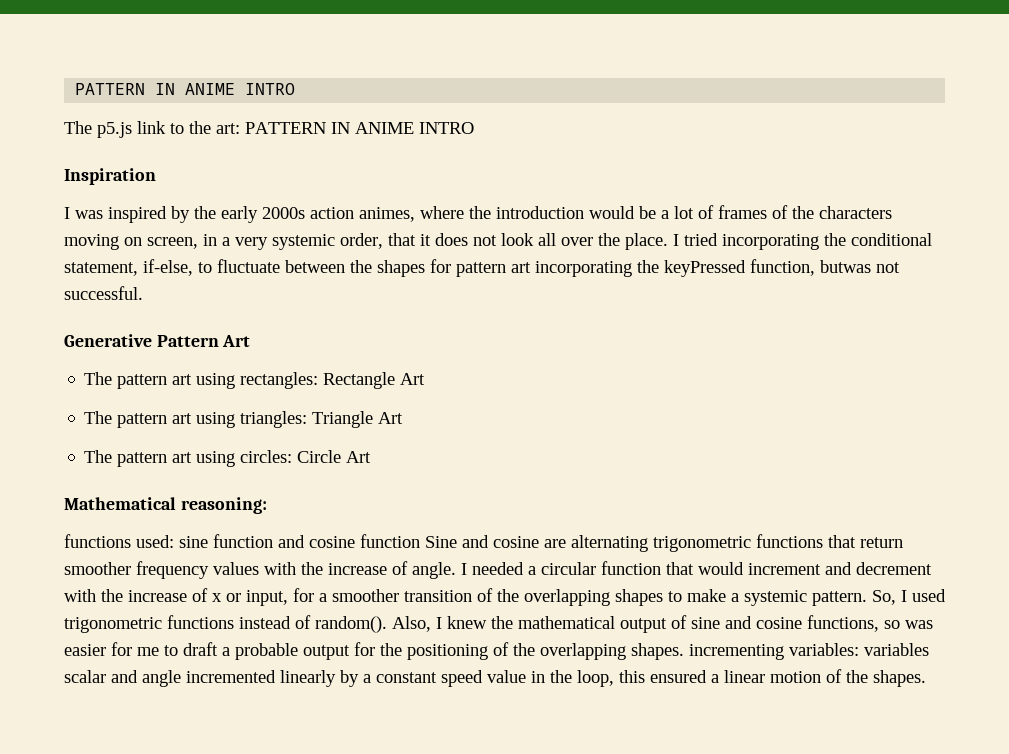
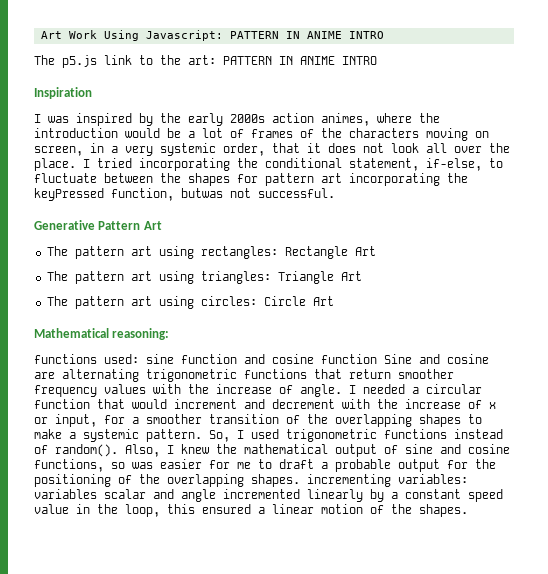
(75, 89) none -> [40,30,223,41] Art Work Using Javascript:

